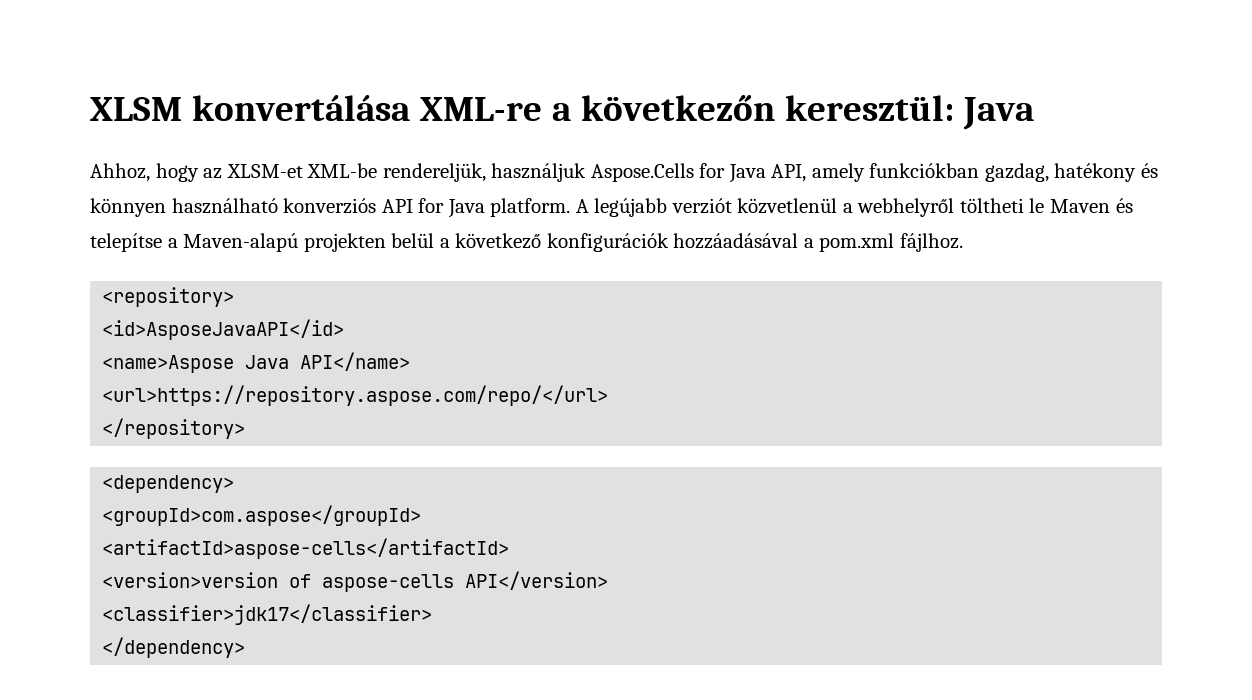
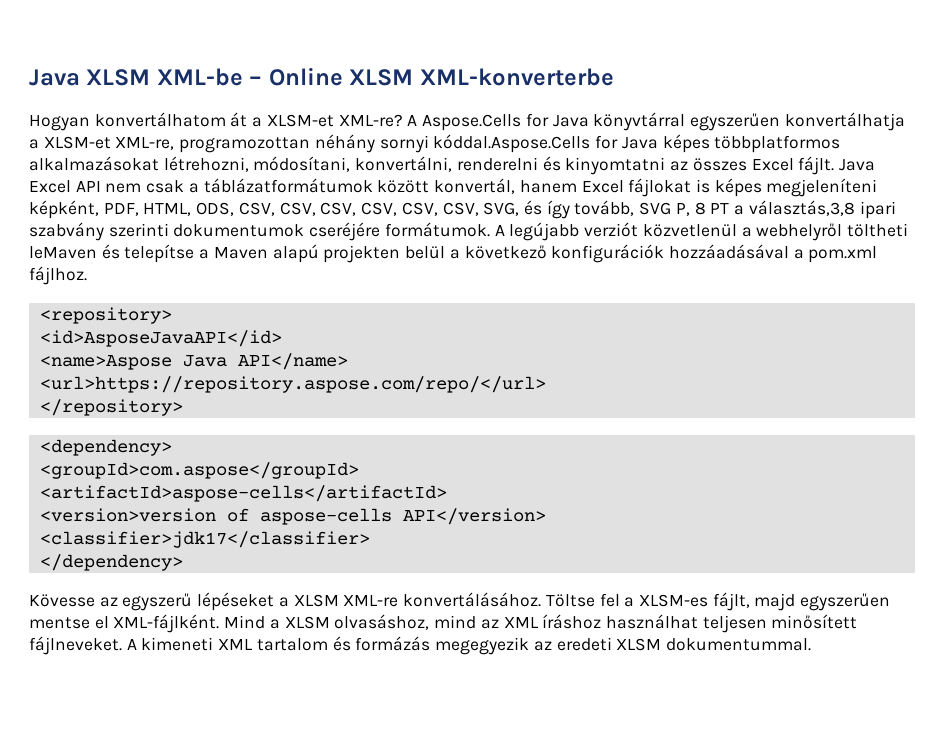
[90,95,1034,130] [90,163,1159,183] [90,198,571,218] XLSM konvertálása XML-re a következőn keresztül: Java // Ahhoz, hogy az XLSM-et XML-be rendereljük, használjuk Aspose.Cells for Java API, amely funkciókban gazdag, hatékony és könnyen használható konverziós API for Java platform. -> [29,67,614,86] [29,112,905,131] [29,134,841,153] [29,156,875,175] [29,178,878,197] [29,200,896,219] [29,222,490,241] Java XLSM XML-be – Online XLSM XML-konverterbe // Hogyan konvertálhatom át a XLSM-et XML-re? A Aspose.Cells for Java könyvtárral egyszerűen konvertálhatja a XLSM-et XML-re, programozottan néhány sornyi kóddal.Aspose.Cells for Java képes többplatformos alkalmazásokat létrehozni, módosítani, konvertálni, renderelni és kinyomtatni az összes Excel fájlt. Java Excel API nem csak a táblázatformátumok között konvertál, hanem Excel fájlokat is képes megjeleníteni képként, PDF, HTML, ODS, CSV, CSV, CSV, CSV, CSV, CSV, SVG, és így tovább, SVG P, 8 PT a választás,3,8 ipari szabvány szerinti dokumentumok cseréjére formátumok.
[1029,198,1111,213] le Maven -> [29,246,97,259] leMaven
[183,233,299,252] Maven-alapú -> [213,244,319,263] Maven alapú
(246, 647) none -> [29,592,891,611] [29,614,858,633] [29,636,811,655] // Kövesse az egyszerű lépéseket a XLSM XML-re konvertálásához. Töltse fel a XLSM-es fájlt, majd egyszerűen mentse el XML-fájlként. Mind a XLSM olvasáshoz, mind az XML íráshoz használhat teljesen minősített fájlneveket. A kimeneti XML tartalom és formázás megegyezik az eredeti XLSM dokumentummal.

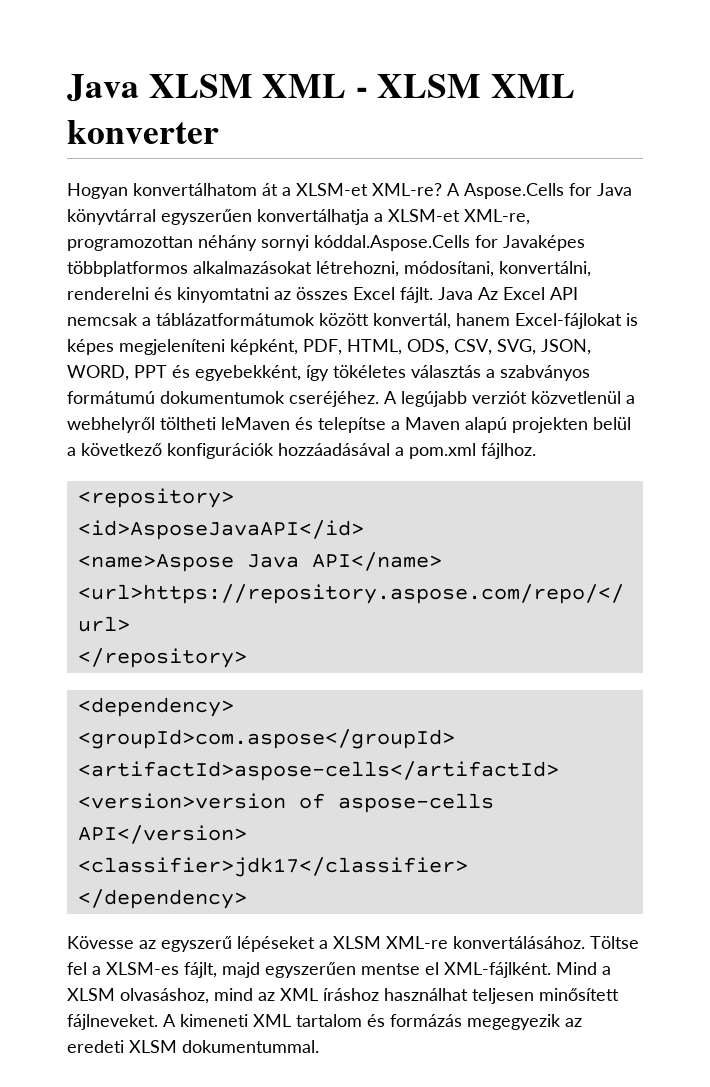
[156,67,614,86] XML-be – Online XLSM XML-konverterbe -> [262,74,575,98] [67,120,219,144] XML - XLSM XML konverter
[621,134,710,153] Java képes -> [503,235,585,251] Javaképes
(875, 165) none -> [478,287,498,300] Az
[105,180,185,193] nem csak -> [67,313,138,326] nemcsak
[581,178,692,197] Excel fájlokat -> [515,313,622,329] Excel-fájlokat
[279,200,896,219] [29,222,490,241] CSV, CSV, CSV, CSV, CSV, SVG, és így tovább, SVG P, 8 PT a választás,3,8 ipari szabvány szerinti dokumentumok cseréjére formátumok. -> [497,339,591,355] [67,365,590,381] [67,391,379,407] SVG, JSON, WORD, PPT és egyebekként, így tökéletes választás a szabványos formátumú dokumentumok cseréjéhez.

